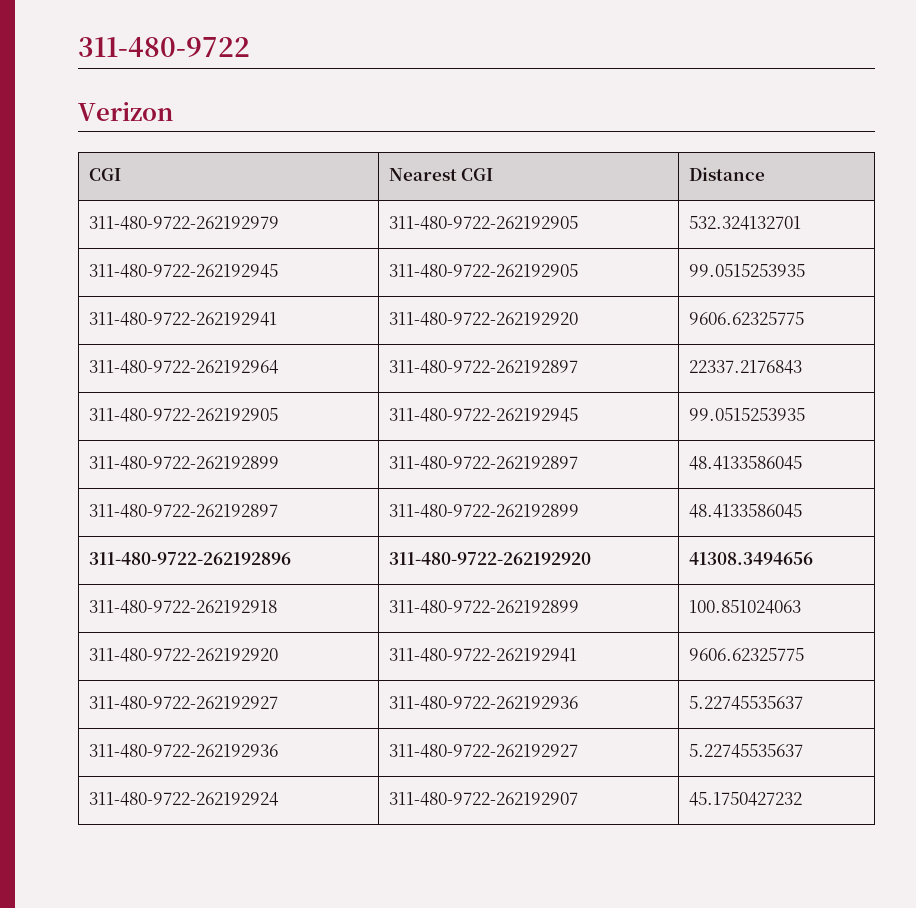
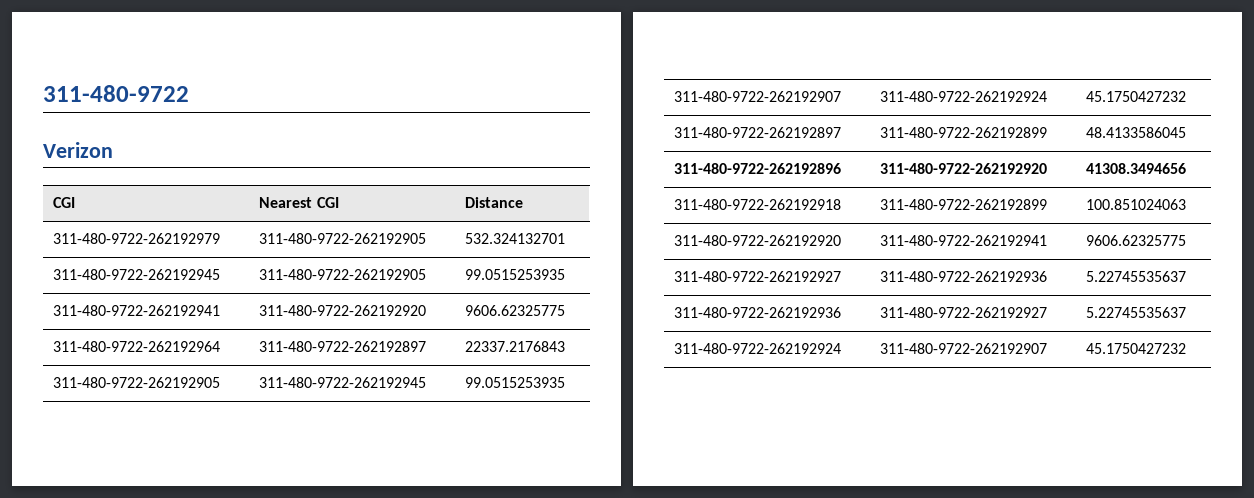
[88,456,279,470] [388,456,578,470] [688,456,802,470] 311-480-9722-262192899 | 311-480-9722-262192897 | 48.4133586045 -> [674,91,842,102] [880,91,1048,102] [1086,91,1187,102] 311-480-9722-262192907 | 311-480-9722-262192924 | 45.1750427232

